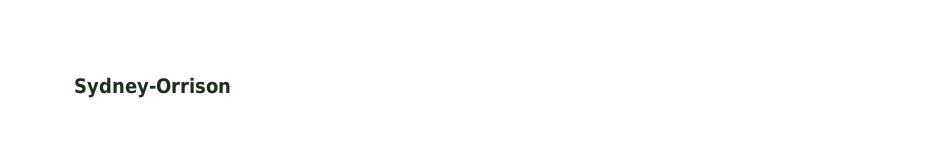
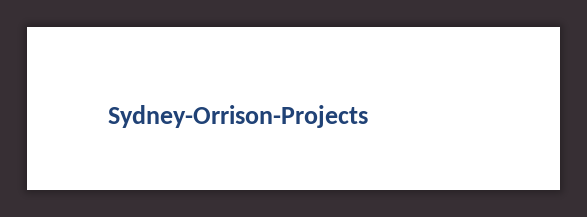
[74,77,231,98] Sydney-Orrison -> [108,105,368,128] Sydney-Orrison-Projects

